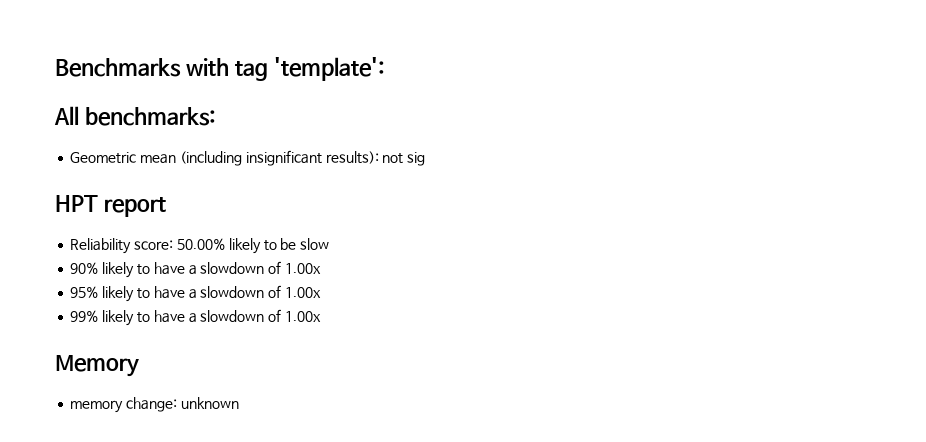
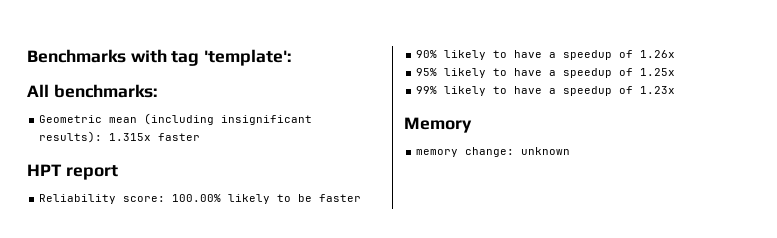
[382,152,426,166] not sig -> [109,133,201,141] 1.315x faster
[176,238,225,250] 50.00% -> [172,194,222,202] 100.00%
[300,238,330,250] slow -> [319,194,362,202] faster
[200,261,321,274] slowdown of 1.00x -> [563,50,676,60] speedup of 1.26x
[200,285,321,298] slowdown of 1.00x -> [563,68,676,78] speedup of 1.25x
[200,309,321,322] slowdown of 1.00x -> [563,86,676,96] speedup of 1.23x

